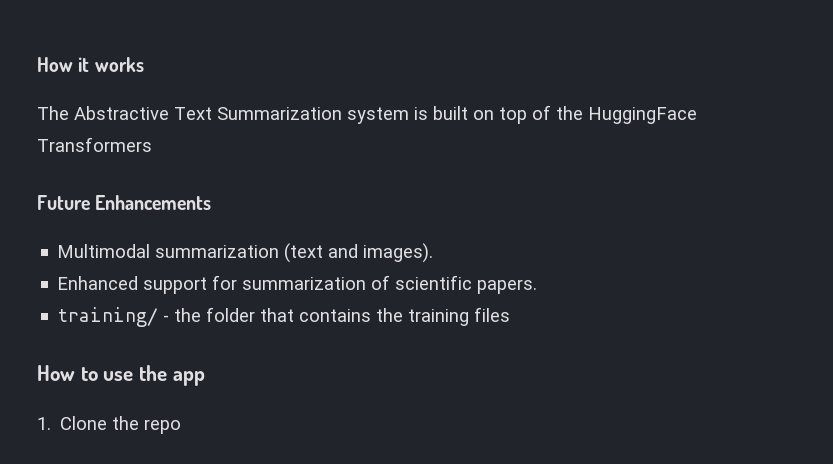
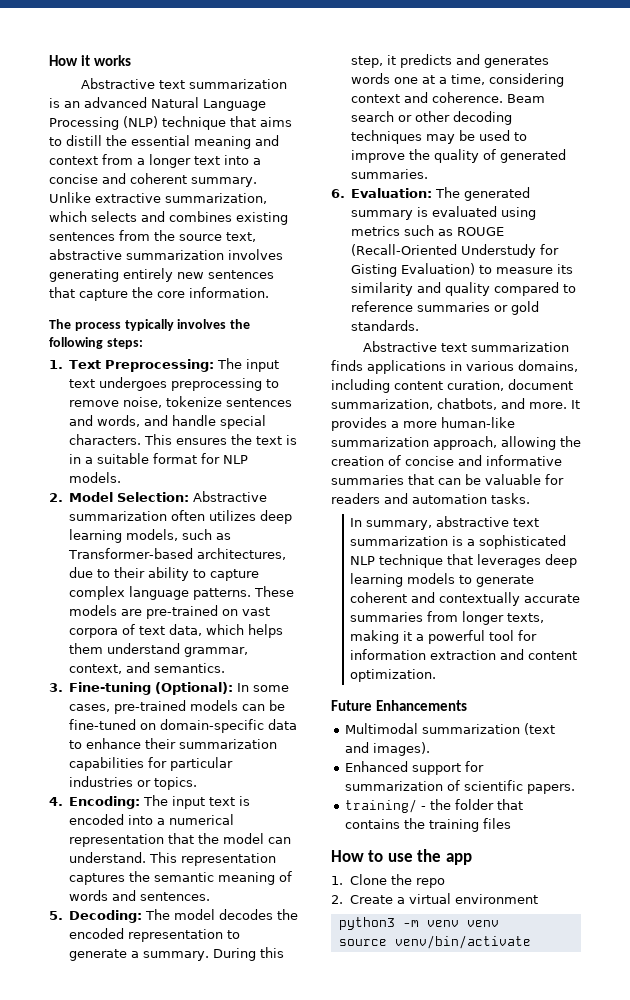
[37,105,697,124] [37,137,152,152] The Abstractive Text Summarization system is built on top of the HuggingFace Transformers -> [80,78,287,89] [49,97,266,111] [49,116,292,130] [49,135,279,149] [49,154,261,168] [49,173,257,187] [49,192,267,204] [49,211,288,225] [49,230,256,242] [49,249,283,260] [49,268,274,282] [49,287,269,301] [49,319,251,331] [49,337,143,349] [49,358,280,372] [69,377,280,391] [69,396,293,408] [69,415,267,429] [69,434,298,445] [69,453,249,464] [69,472,122,483] [49,491,268,502] [69,510,293,524] [69,529,232,543] [68,548,287,560] [69,567,260,581] [69,586,295,600] [69,605,271,619] [69,624,284,638] [69,643,249,657] [69,662,226,674] [49,682,290,695] [69,700,286,714] [69,719,298,733] [69,738,278,749] [69,757,234,771] [69,776,198,790] [49,795,251,809] [69,814,235,825] [69,833,292,847] [69,852,277,866] [69,871,293,885] [69,890,211,901] [49,909,299,923] [69,928,241,942] [69,947,285,961] [351,54,550,68] [351,73,565,87] [351,92,546,103] [351,111,513,125] [351,130,528,144] [351,149,567,163] [351,169,429,179] [331,187,531,201] [351,206,537,220] [351,225,505,236] [351,244,560,258] [351,263,574,277] [351,282,577,296] [351,301,540,315] [351,320,420,331] [362,341,569,352] [331,360,578,374] [331,379,573,393] [331,398,580,410] [331,417,515,431] [331,436,581,450] [331,455,562,466] [331,474,564,485] [331,493,530,504] [350,516,540,530] [350,535,567,549] [350,554,578,568] [350,573,535,587] [350,592,581,606] [350,611,545,625] [350,630,538,644] [350,649,578,660] [350,669,437,682] Abstractive text summarization is an advanced Natural Language Processing (NLP) technique that aims to distill the essential meaning and context from a longer text into a concise and coherent summary. Unlike extractive summarization, which selects and combines existing sentences from the source text, abstractive summarization involves generating entirely new sentences that capture the core information. // The process typically involves the following steps: // 1. Text Preprocessing: The input text undergoes preprocessing to remove noise, tokenize sentences and words, and handle special characters. This ensures the text is in a suitable format for NLP models. // 2. Model Selection: Abstractive summarization often utilizes deep learning models, such as Transformer-based architectures, due to their ability to capture complex language patterns. These models are pre-trained on vast corpora of text data, which helps them understand grammar, context, and semantics. // 3. Fine-tuning (Optional): In some cases, pre-trained models can be fine-tuned on domain-specific data to enhance their summarization capabilities for particular industries or topics. // 4. Encoding: The input text is encoded into a numerical representation that the model can understand. This representation captures the semantic meaning of words and sentences. // 5. Decoding: The model decodes the encoded representation to generate a summary. During this step, it predicts and generates words one at a time, considering context and coherence. Beam search or other decoding techniques may be used to improve the quality of generated summaries. // 6. Evaluation: The generated summary is evaluated using metrics such as ROUGE (Recall-Oriented Understudy for Gisting Evaluation) to measure its similarity and quality compared to reference summaries or gold standards. // Abstractive text summarization finds applications in various domains, including content curation, document summarization, chatbots, and more. It provides a more human-like summarization approach, allowing the creation of concise and informative summaries that can be valuable for readers and automation tasks. // In summary, abstractive text summarization is a sophisticated NLP technique that leverages deep learning models to generate coherent and contextually accurate summaries from longer texts, making it a powerful tool for information extraction and content optimization.
(182, 426) none -> [331,893,539,904] [338,917,499,930] [338,935,531,949] // 2. Create a virtual environment // python3 -m venv venv // source venv/bin/activate

